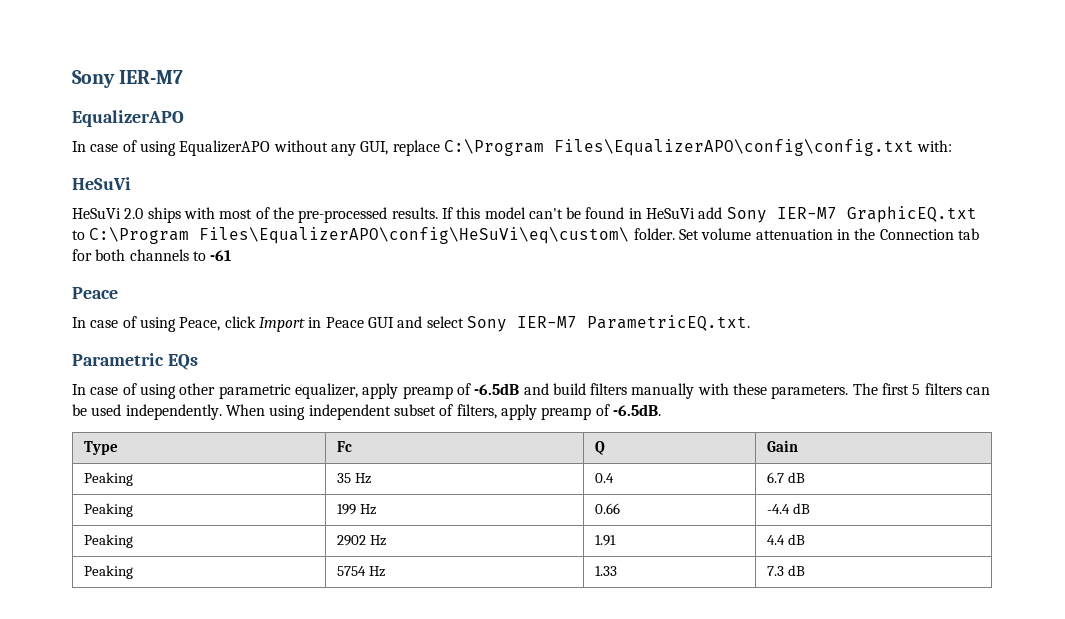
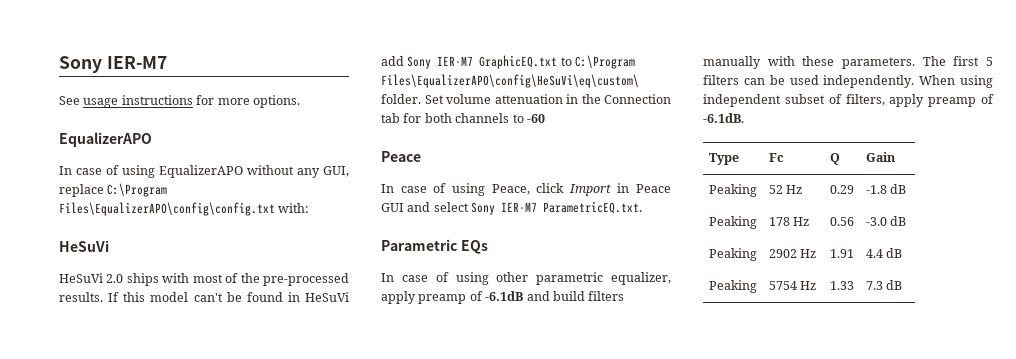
[72,70,184,88] Sony IER-M7 -> [59,56,167,73] [59,95,300,108] Sony IER-M7 // See usage instructions for more options.
[210,250,232,261] -61 -> [526,114,545,123] -60
[474,383,520,395] -6.5dB -> [485,291,524,301] -6.1dB
[612,404,661,416] -6.5dB. -> [703,113,744,123] -6.1dB.
[337,473,371,484] [595,473,615,483] [767,472,805,483] [84,503,134,517] [337,504,376,515] [595,503,621,514] [767,504,791,514] 35 Hz | 0.4 | 6.7 dB // Peaking | 199 Hz | 0.66 | -4.4 -> [768,185,803,194] [829,185,854,194] [865,184,907,194] [708,216,757,229] [768,217,810,226] [829,217,854,226] [865,217,887,226] 52 Hz | 0.29 | -1.8 dB // Peaking | 178 Hz | 0.56 | -3.0

